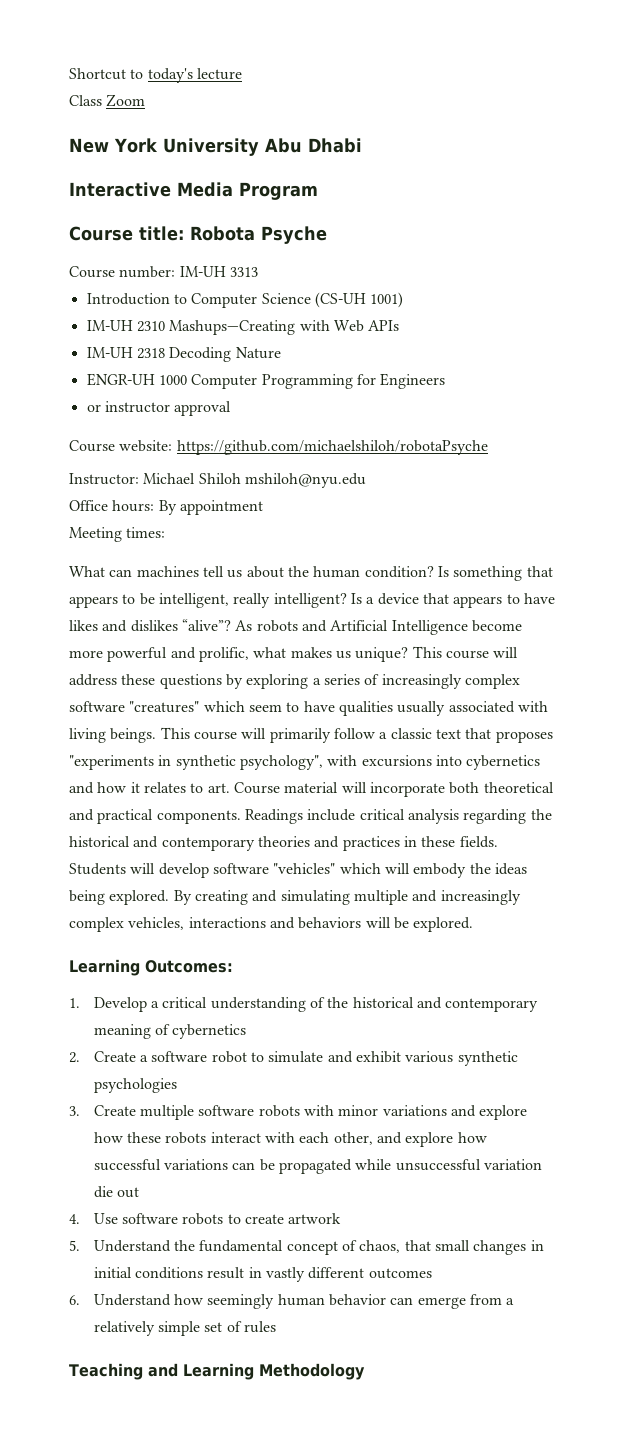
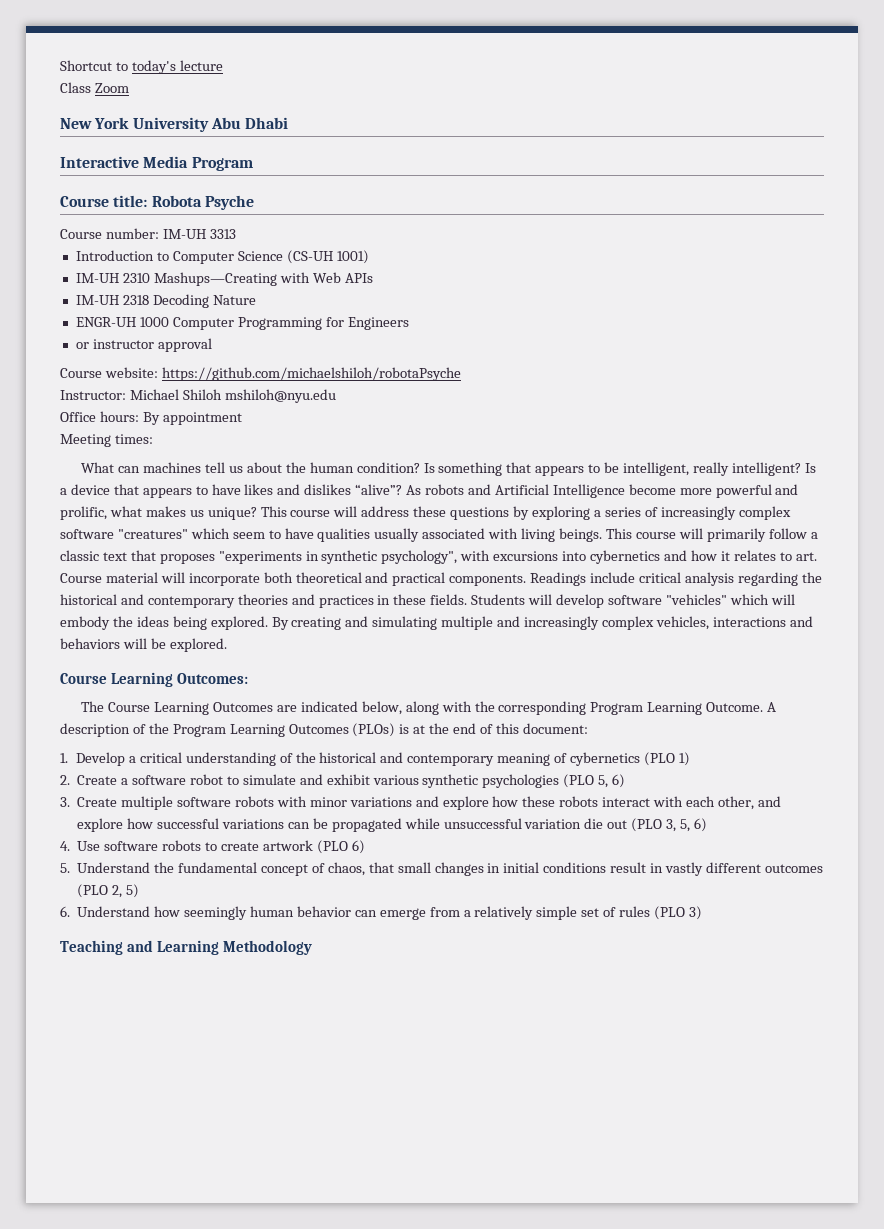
(474, 924) none -> [60,673,107,684] Course
(233, 966) none -> [81,701,777,715] [60,723,588,737] // The Course Learning Outcomes are indicated below, along with the corresponding Program Learning Outcome. A description of the Program Learning Outcomes (PLOs) is at the end of this document:
(247, 1031) none -> [643,752,690,766] (PLO 1)
(177, 1085) none -> [563,774,626,788] (PLO 5, 6)
(140, 1192) none -> [631,818,707,832] (PLO 3, 5, 6)
(342, 1218) none -> [316,840,365,854] (PLO 6)
(432, 1273) none -> [77,884,140,898] (PLO 2, 5)
(277, 1327) none -> [654,906,702,920] (PLO 3)

